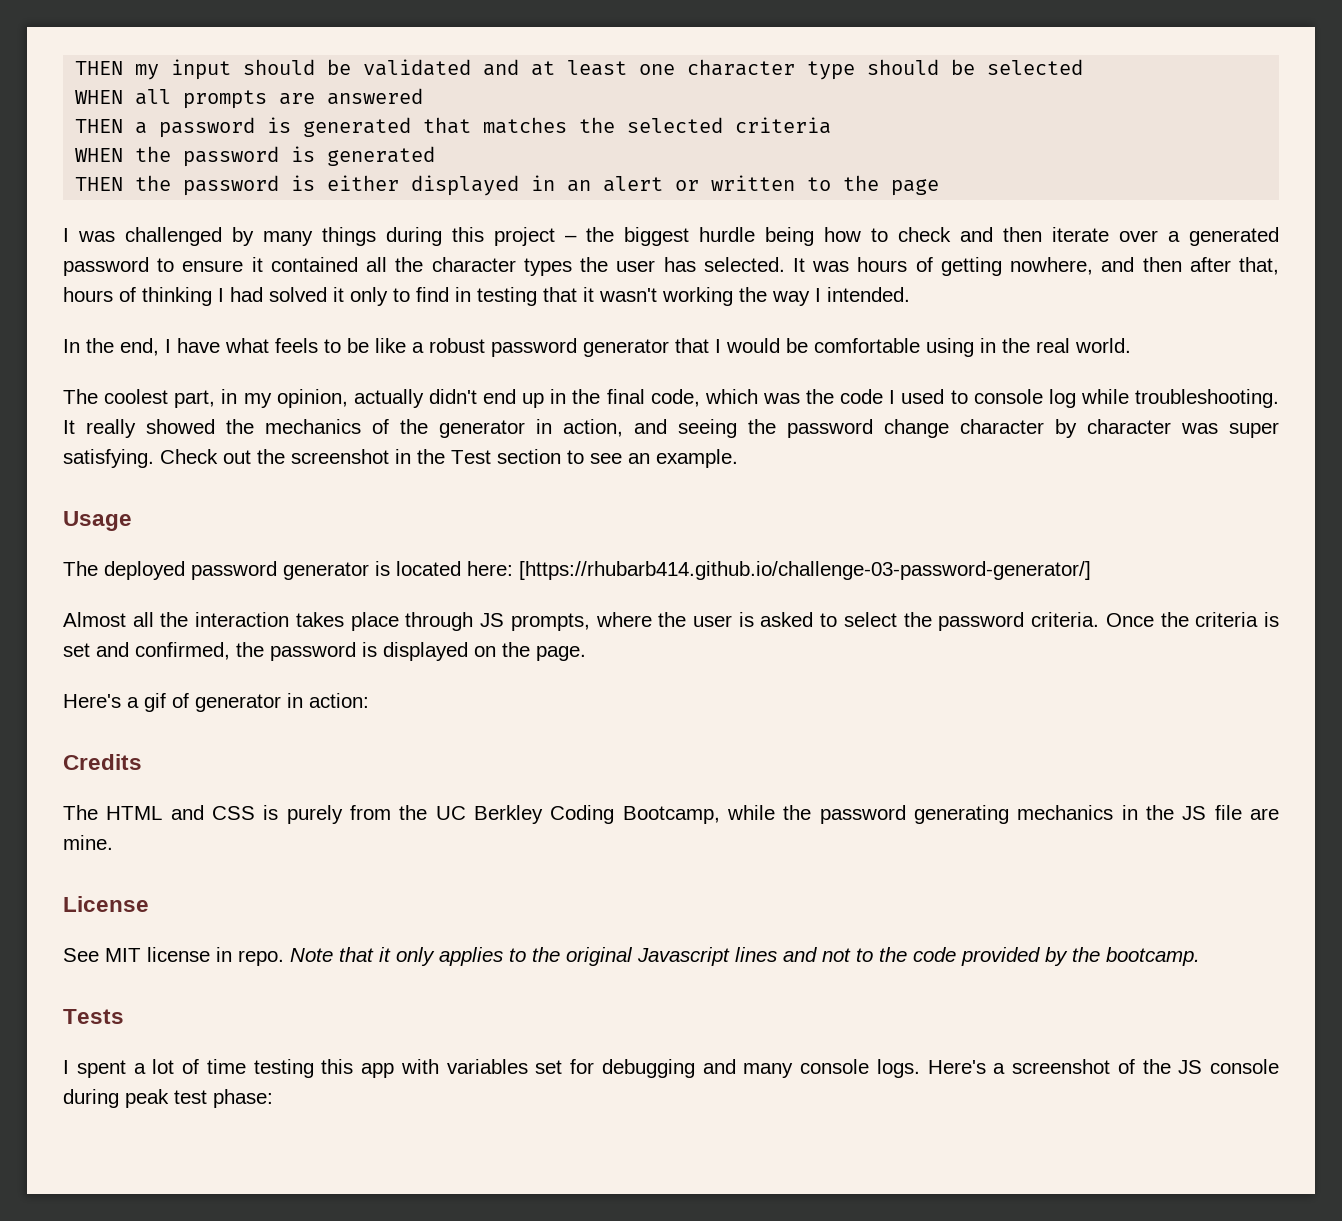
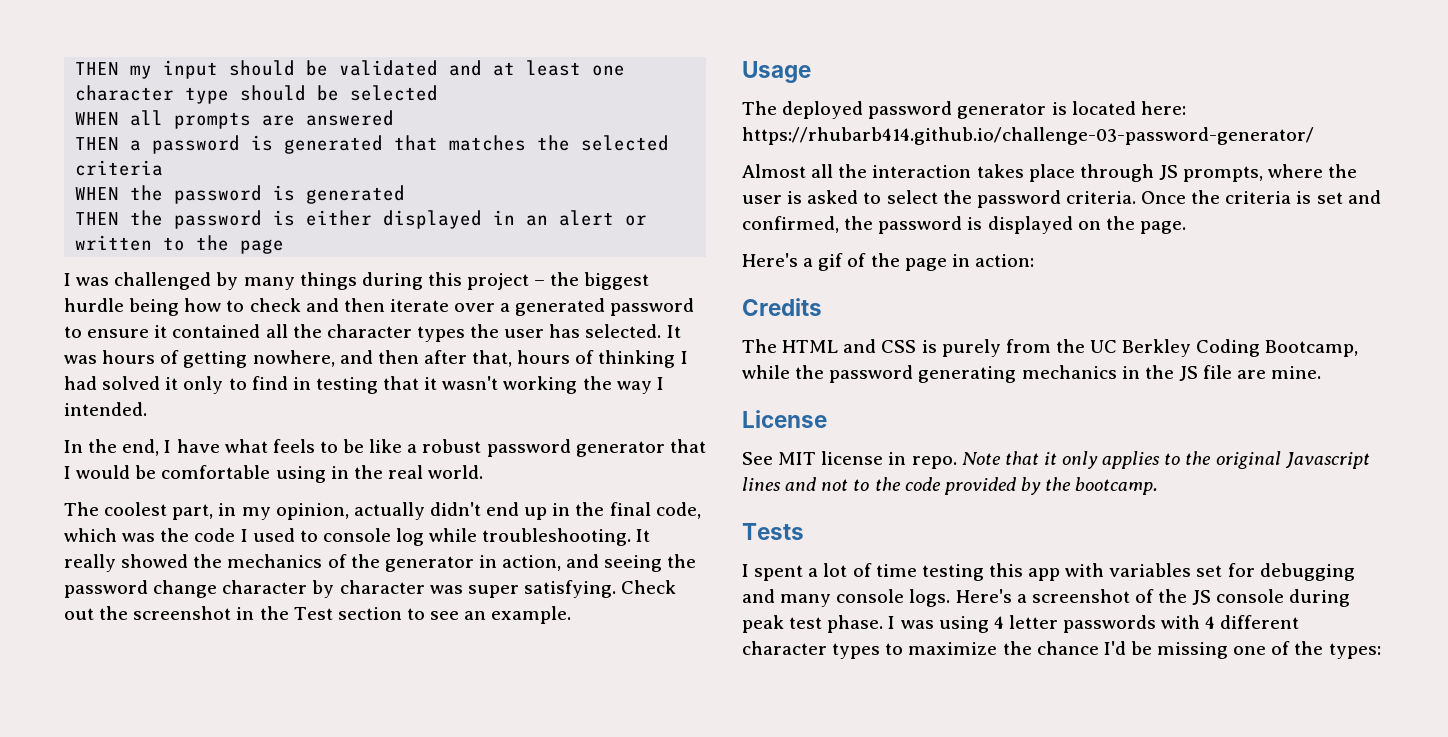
[519,561,1091,580] [https://rhubarb414.github.io/challenge-03-password-generator/] -> [742,127,1314,145] https://rhubarb414.github.io/challenge-03-password-generator/
[195,694,281,712] generator -> [870,253,947,271] the page
[213,1089,273,1108] phase: -> [827,615,1300,633] [742,641,1381,659] phase. I was using 4 letter passwords with 4 different character types to maximize the chance I'd be missing one of the types:

